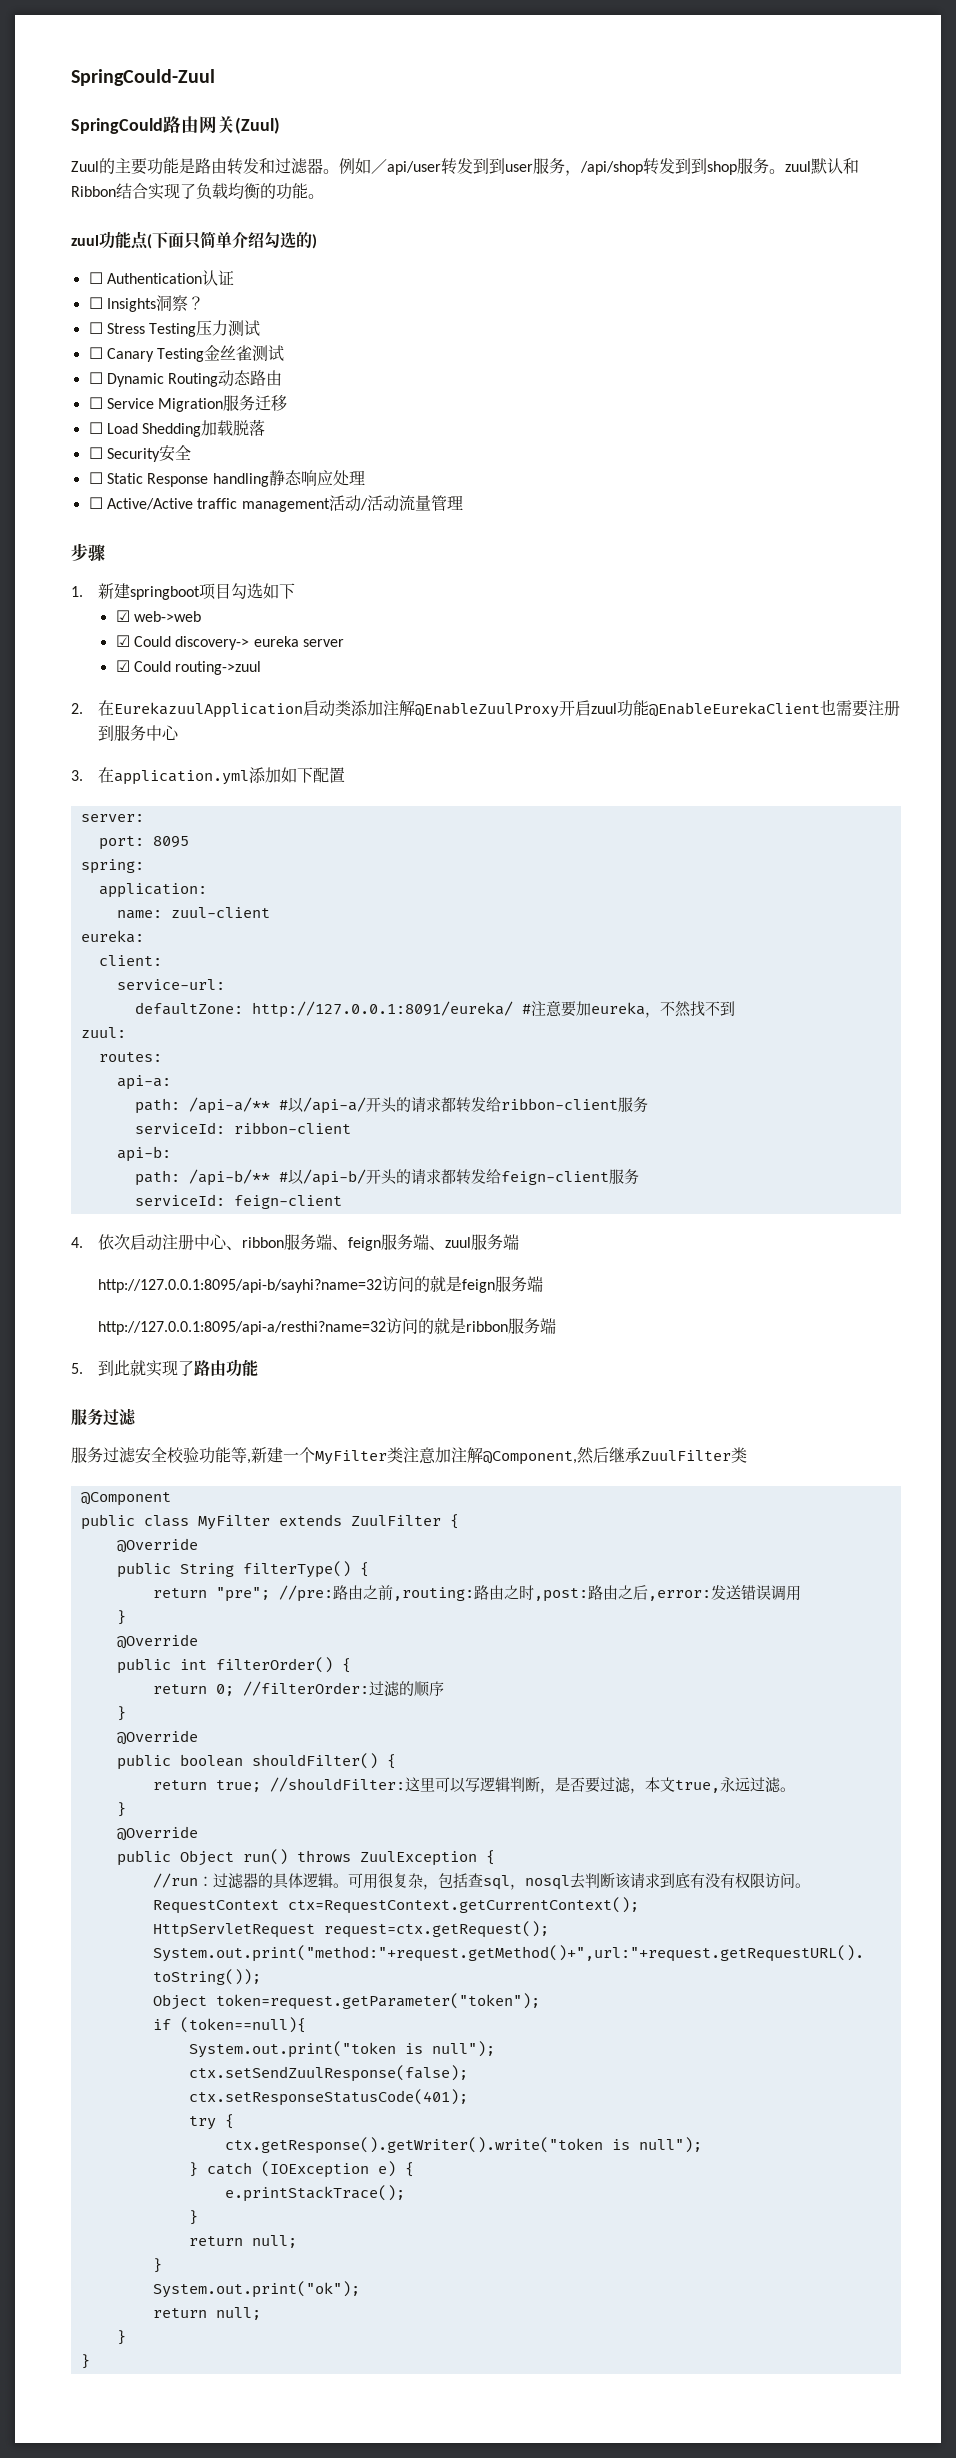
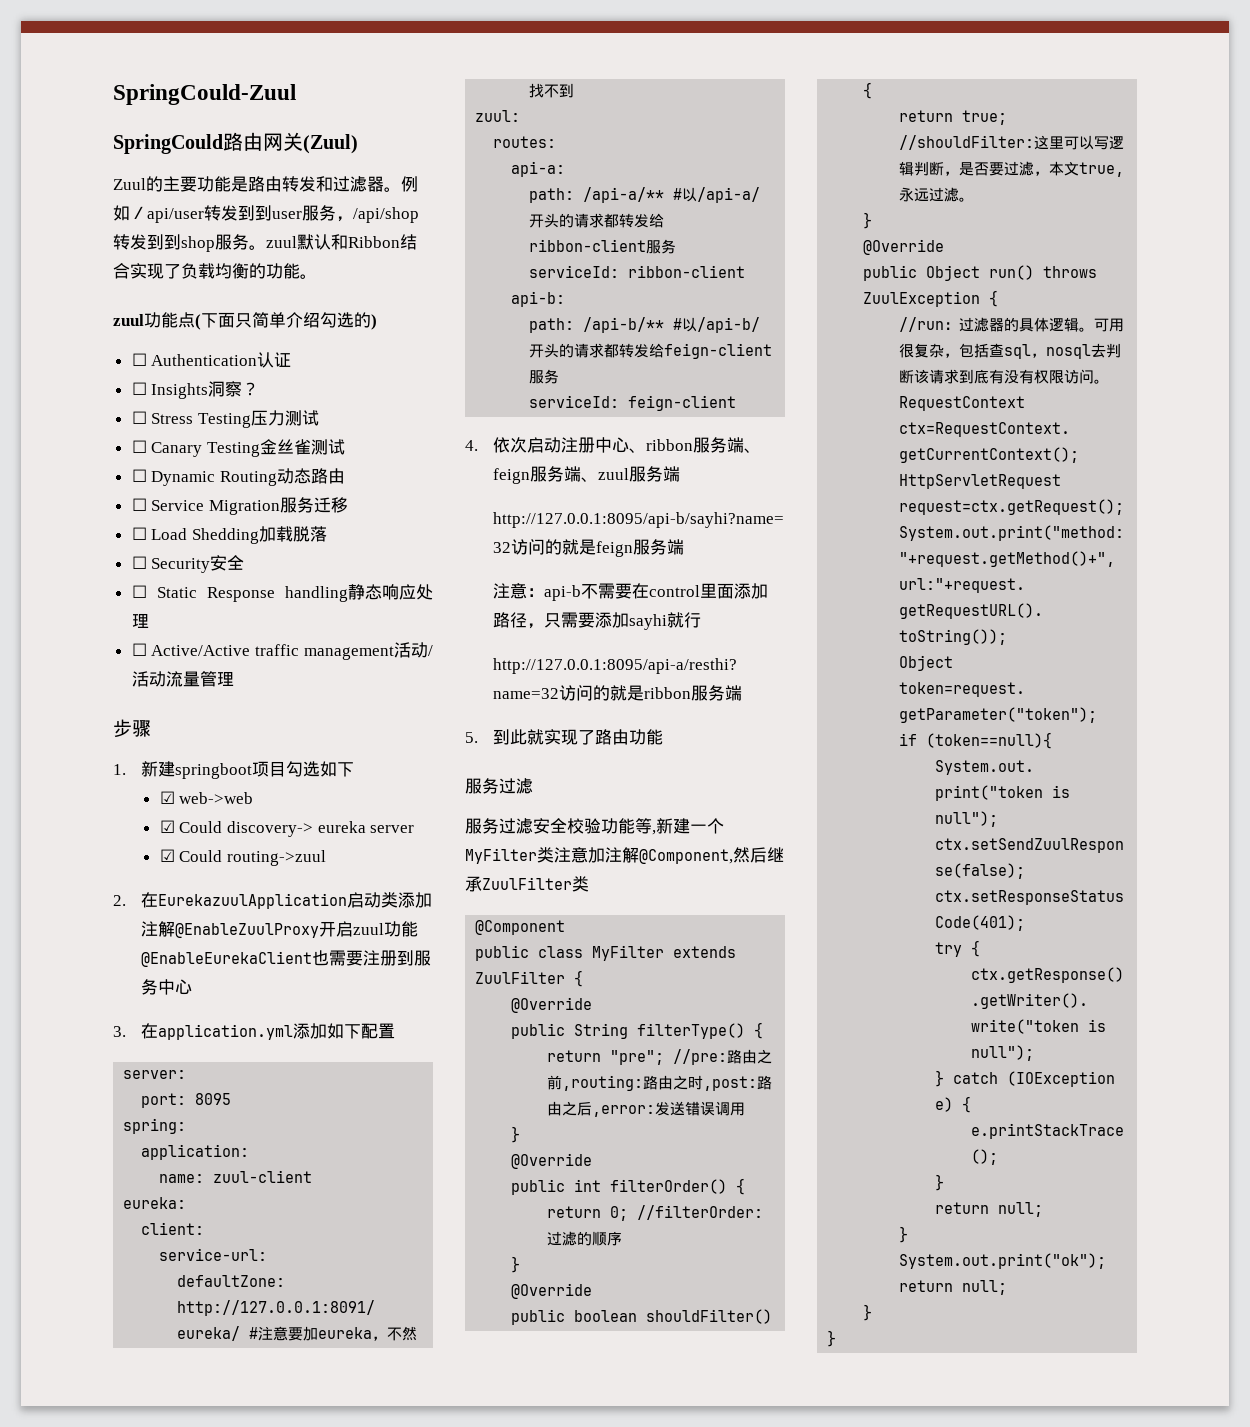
(544, 1284) none -> [493,583,769,601] [493,612,702,630] // 注意：api-b不需要在control里面添加路径，只需要添加sayhi就行

